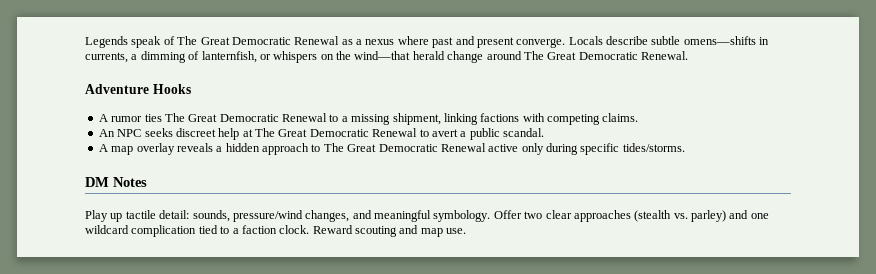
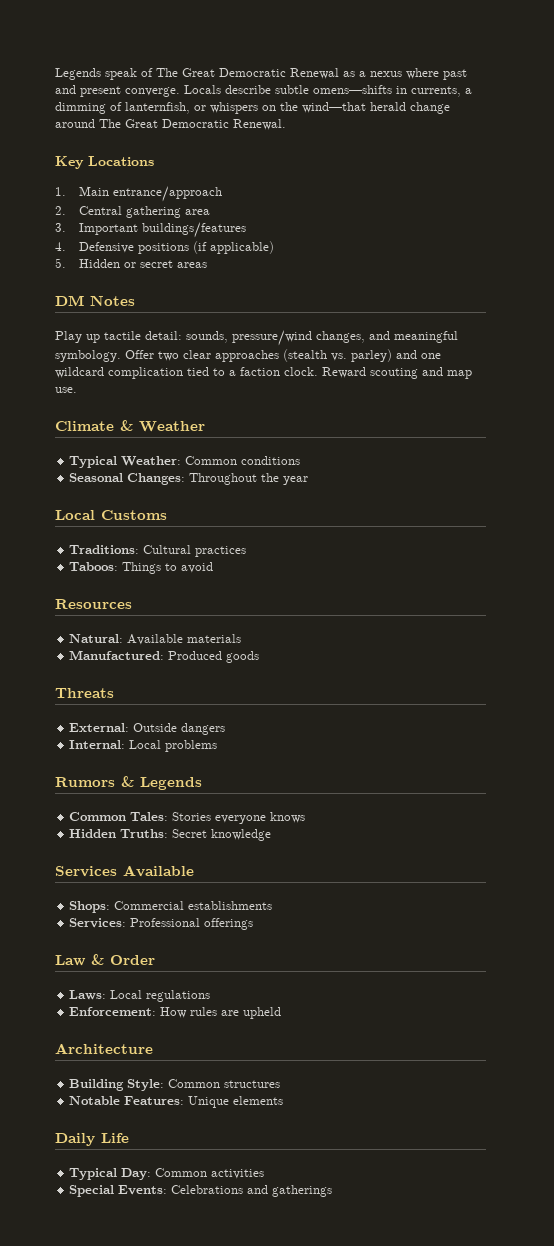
[85,84,191,94] [98,113,639,125] [98,128,544,140] [98,143,685,155] Adventure Hooks // A rumor ties The Great Democratic Renewal to a missing shipment, linking factions with competing claims. // An NPC seeks discreet help at The Great Democratic Renewal to avert a public scandal. // A map overlay reveals a hidden approach to The Great Democratic Renewal active only during specific tides/storms. -> [55,156,154,169] [55,186,223,202] [55,206,211,218] [55,222,247,238] [55,241,275,254] [55,258,208,268] Key Locations // 1. Main entrance/approach // 2. Central gathering area // 3. Important buildings/features // 4. Defensive positions (if applicable) // 5. Hidden or secret areas
(467, 231) none -> [55,420,205,432] [69,456,301,468] [69,473,309,485] [55,510,167,520] [69,545,247,557] [69,562,214,574] [55,599,132,609] [69,634,242,645] [69,650,260,663] [55,688,114,698] [69,723,226,735] [69,740,218,752] [55,776,202,790] [69,812,306,824] [69,829,272,841] [55,865,194,877] [69,901,273,913] [69,918,254,930] [55,954,155,966] [69,990,211,1002] [69,1007,282,1019] [55,1043,153,1054] [69,1079,281,1091] [69,1096,284,1108] [55,1133,129,1146] [69,1168,265,1180] [69,1185,333,1197] // Climate & Weather // Typical Weather: Common conditions // Seasonal Changes: Throughout the year // Local Customs // Traditions: Cultural practices // Taboos: Things to avoid // Resources // Natural: Available materials // Manufactured: Produced goods // Threats // External: Outside dangers // Internal: Local problems // Rumors & Legends // Common Tales: Stories everyone knows // Hidden Truths: Secret knowledge // Services Available // Shops: Commercial establishments // Services: Professional offerings // Law & Order // Laws: Local regulations // Enforcement: How rules are upheld // Architecture // Building Style: Common structures // Notable Features: Unique elements // Daily Life // Typical Day: Common activities // Special Events: Celebrations and gatherings

